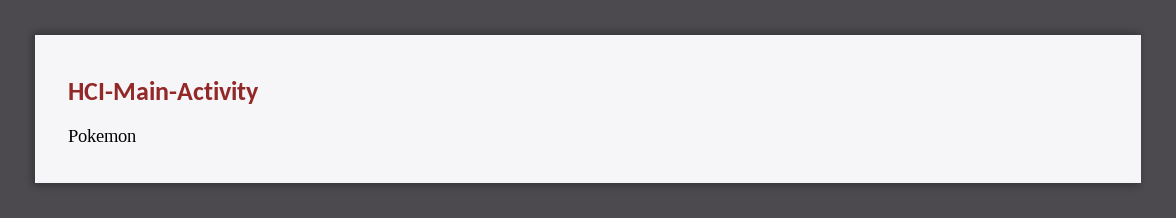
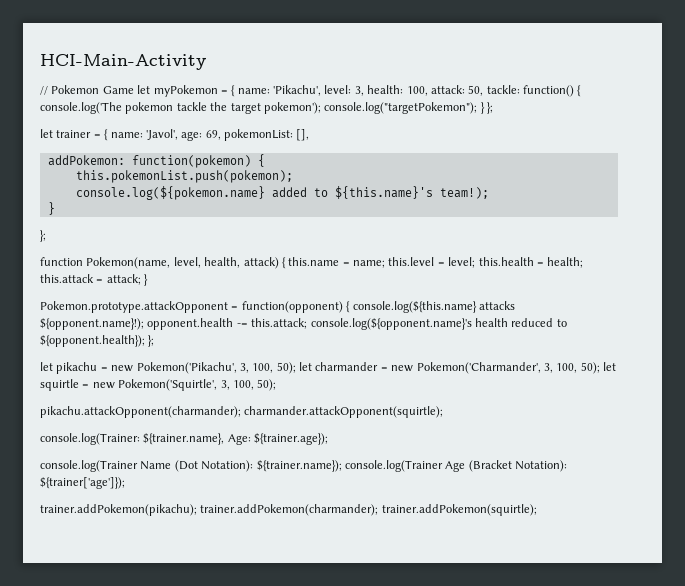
[68,129,136,142] Pokemon -> [40,85,582,97] [40,102,493,114] [40,129,310,141] [47,154,265,168] [75,170,293,183] [75,186,489,200] [47,202,55,215] [40,230,46,242] [40,257,584,269] [40,274,149,286] [40,301,515,313] [40,318,567,330] [40,335,155,347] [40,362,616,374] [40,379,277,391] [40,406,444,418] [40,433,329,445] [40,460,567,472] [40,477,125,489] [40,504,537,516] // Pokemon Game let myPokemon = { name: 'Pikachu', level: 3, health: 100, attack: 50, tackle: function() { console.log('The pokemon tackle the target pokemon'); console.log("targetPokemon"); } }; // let trainer = { name: 'Javol', age: 69, pokemonList: [], // addPokemon: function(pokemon) { // this.pokemonList.push(pokemon); // console.log(${pokemon.name} added to ${this.name}'s team!); // } // }; // function Pokemon(name, level, health, attack) { this.name = name; this.level = level; this.health = health; this.attack = attack; } // Pokemon.prototype.attackOpponent = function(opponent) { console.log(${this.name} attacks ${opponent.name}!); opponent.health -= this.attack; console.log(${opponent.name}'s health reduced to ${opponent.health}); }; // let pikachu = new Pokemon('Pikachu', 3, 100, 50); let charmander = new Pokemon('Charmander', 3, 100, 50); let squirtle = new Pokemon('Squirtle', 3, 100, 50); // pikachu.attackOpponent(charmander); charmander.attackOpponent(squirtle); // console.log(Trainer: ${trainer.name}, Age: ${trainer.age}); // console.log(Trainer Name (Dot Notation): ${trainer.name}); console.log(Trainer Age (Bracket Notation): ${trainer['age']}); // trainer.addPokemon(pikachu); trainer.addPokemon(charmander); trainer.addPokemon(squirtle);

